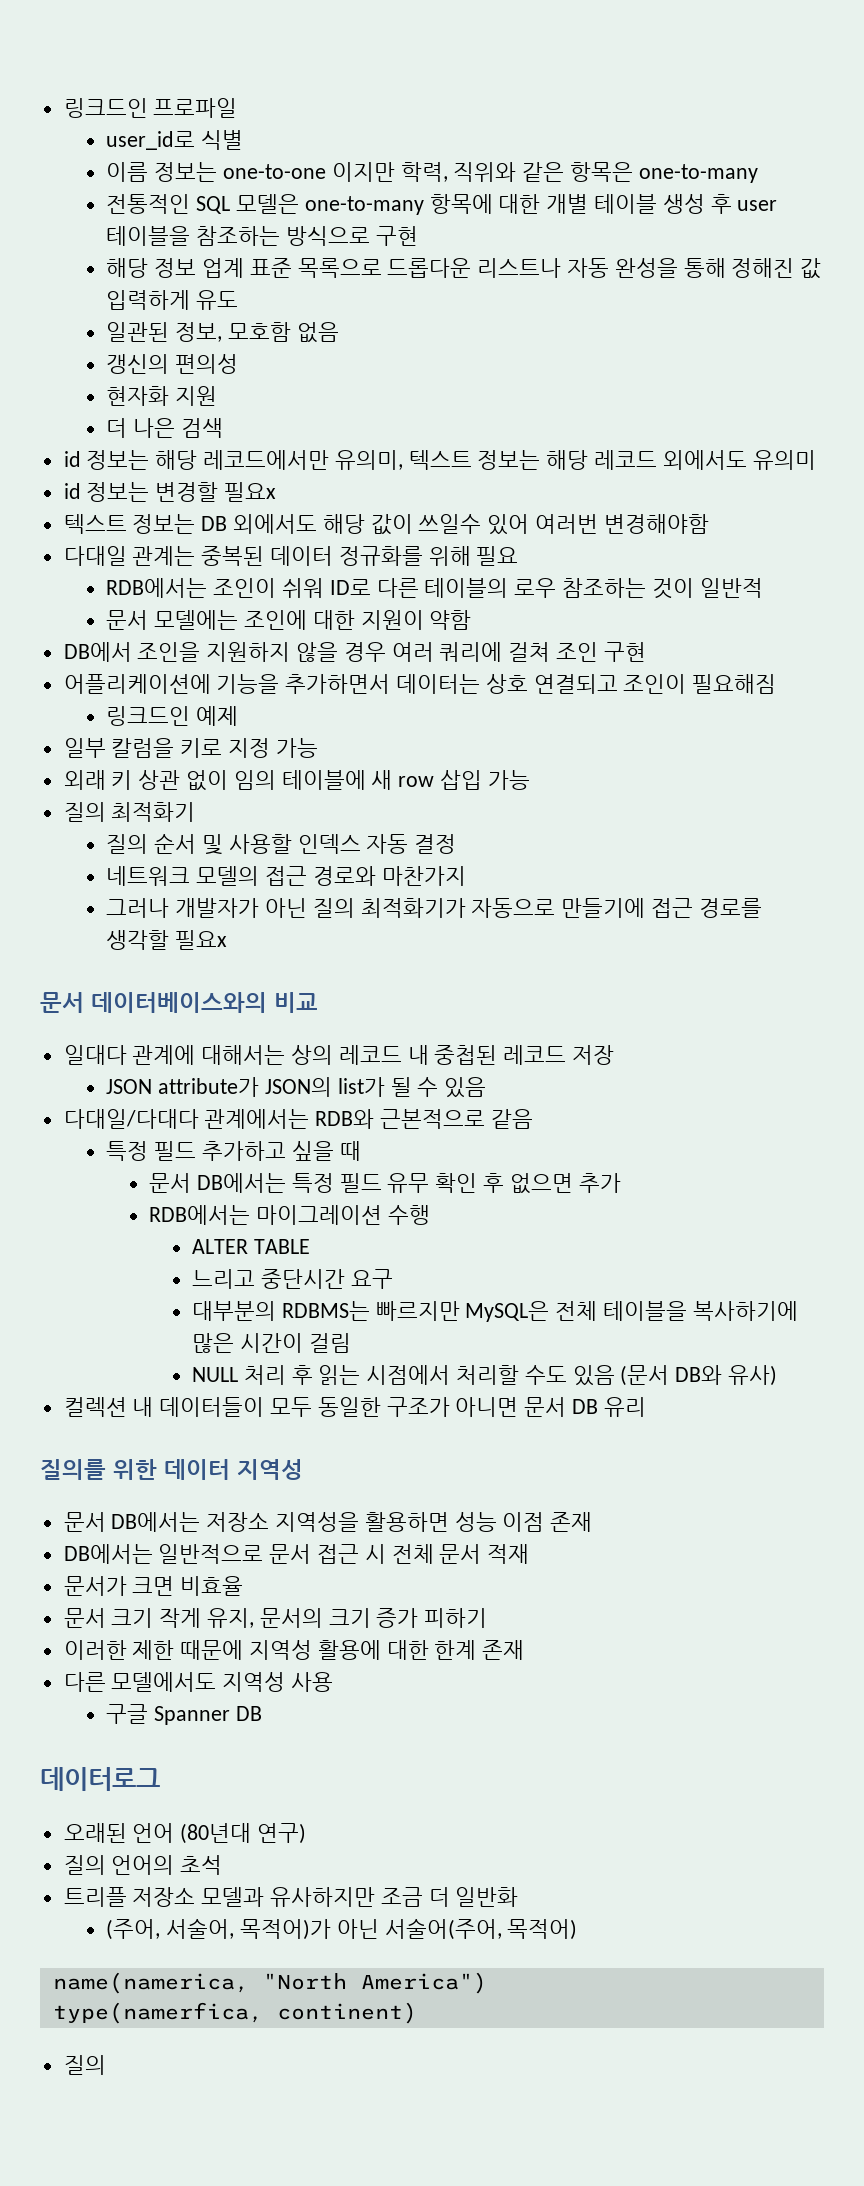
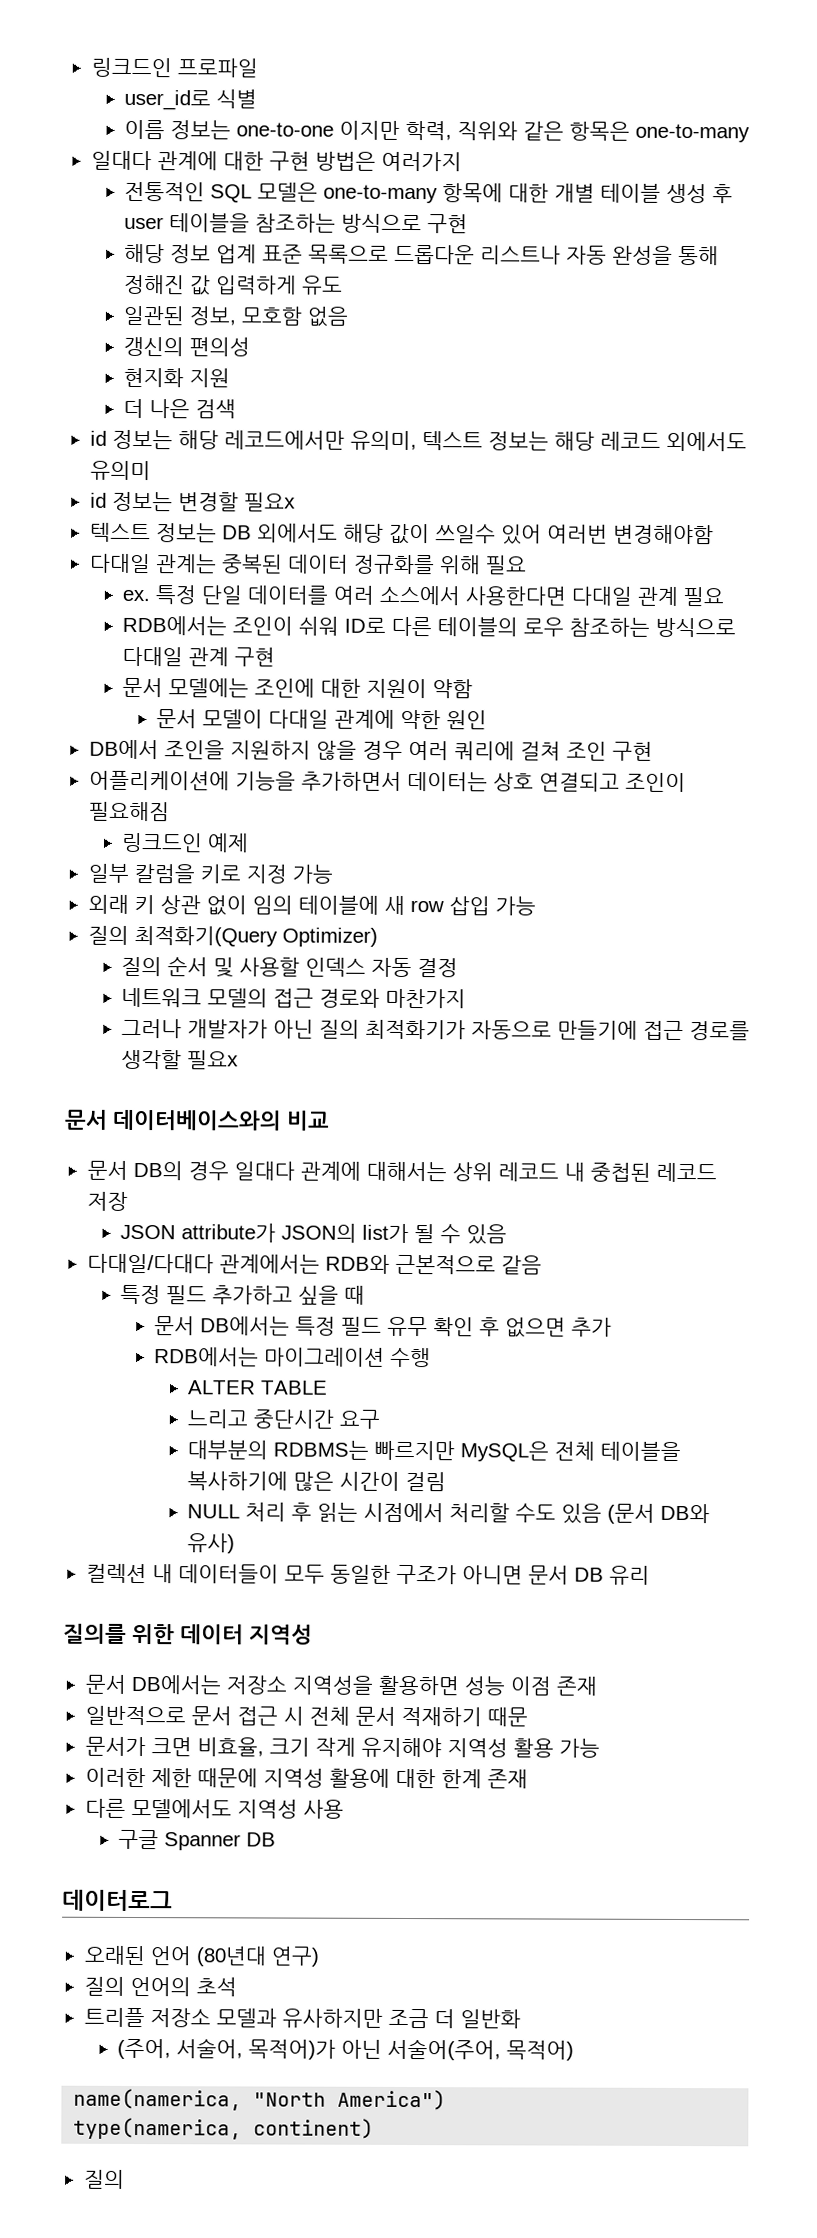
(758, 173) none -> [90,150,462,172] // 일대다 관계에 대한 구현 방법은 여러가지
[106,386,170,406] 현자화 -> [123,367,185,388] 현지화
(519, 556) none -> [122,585,725,607] // ex. 특정 단일 데이터를 여러 소스에서 사용한다면 다대일 관계 필요
[651,578,763,599] 것이 일반적 -> [655,617,737,638] [122,646,276,667] 방식으로 다대일 관계 구현
(472, 620) none -> [156,709,488,730] // 문서 모델이 다대일 관계에 약한 원인
[111,802,196,822] 최적화기 -> [133,925,378,947] 최적화기(Query Optimizer)
(318, 1002) none -> [86,1160,229,1181] 문서 DB의 경우
[291,1045,334,1065] 상의 -> [451,1162,493,1182] 상위
[63,1544,153,1564] DB에서는 -> (597, 1686) none
[487,1544,530,1564] 적재 -> [400,1706,528,1727] 적재하기 때문
[180,1576,244,1596] [63,1608,488,1628] 비효율 // 문서 크기 작게 유지, 문서의 크기 증가 피하기 -> [196,1737,600,1758] 비효율, 크기 작게 유지해야 지역성 활용 가능
[52,2002,263,2024] type(namerfica, -> [73,2117,243,2140] type(namerica,

